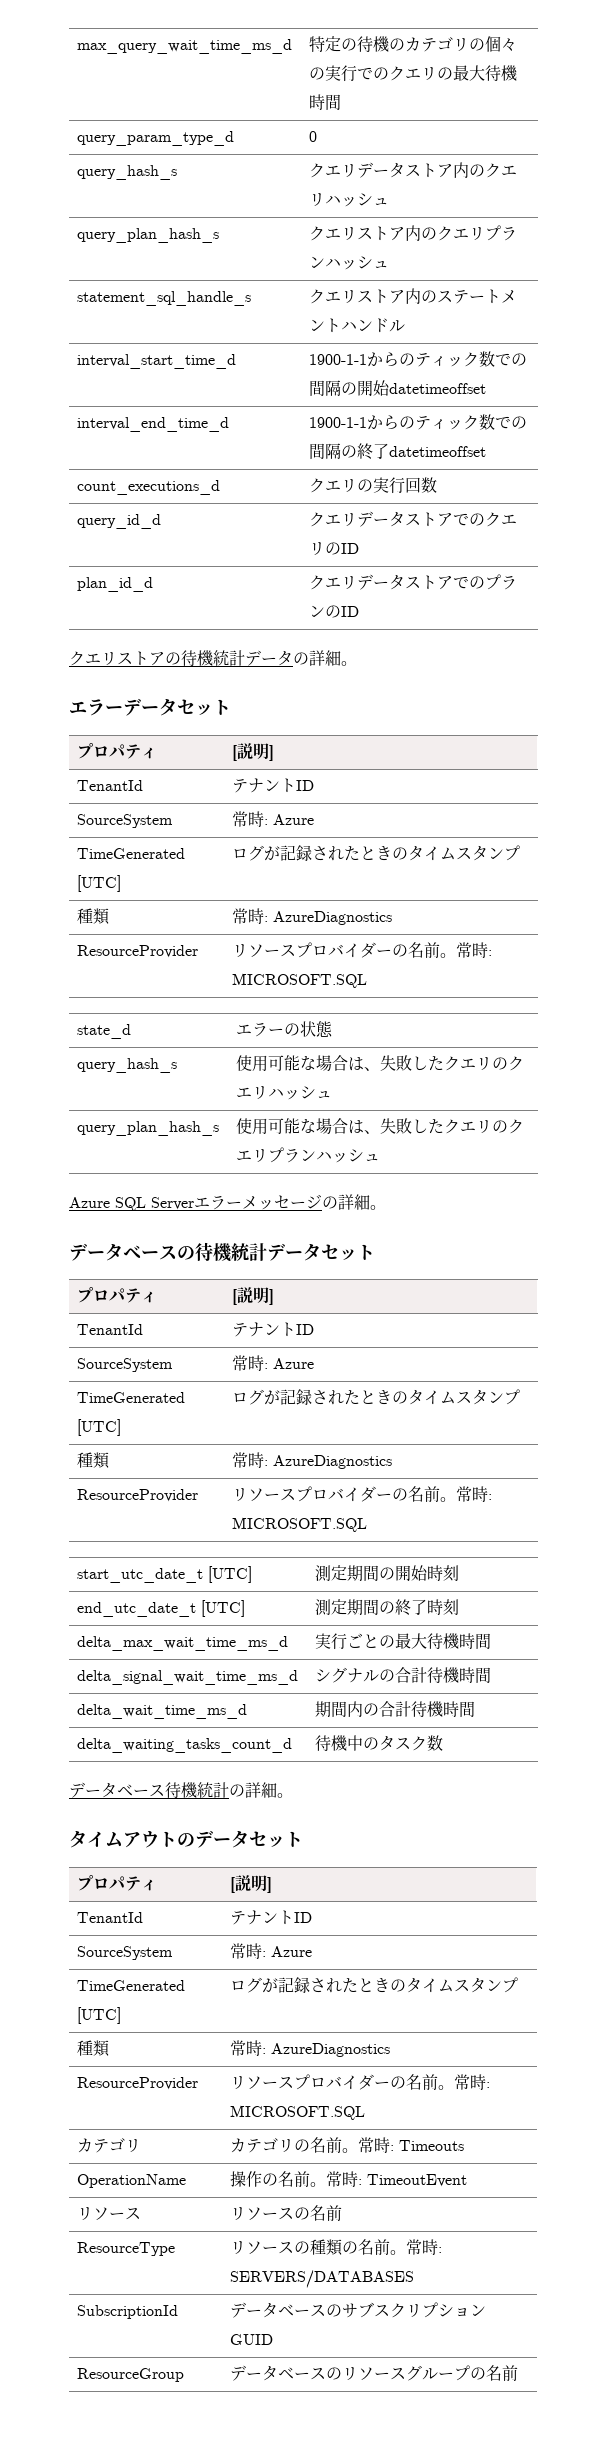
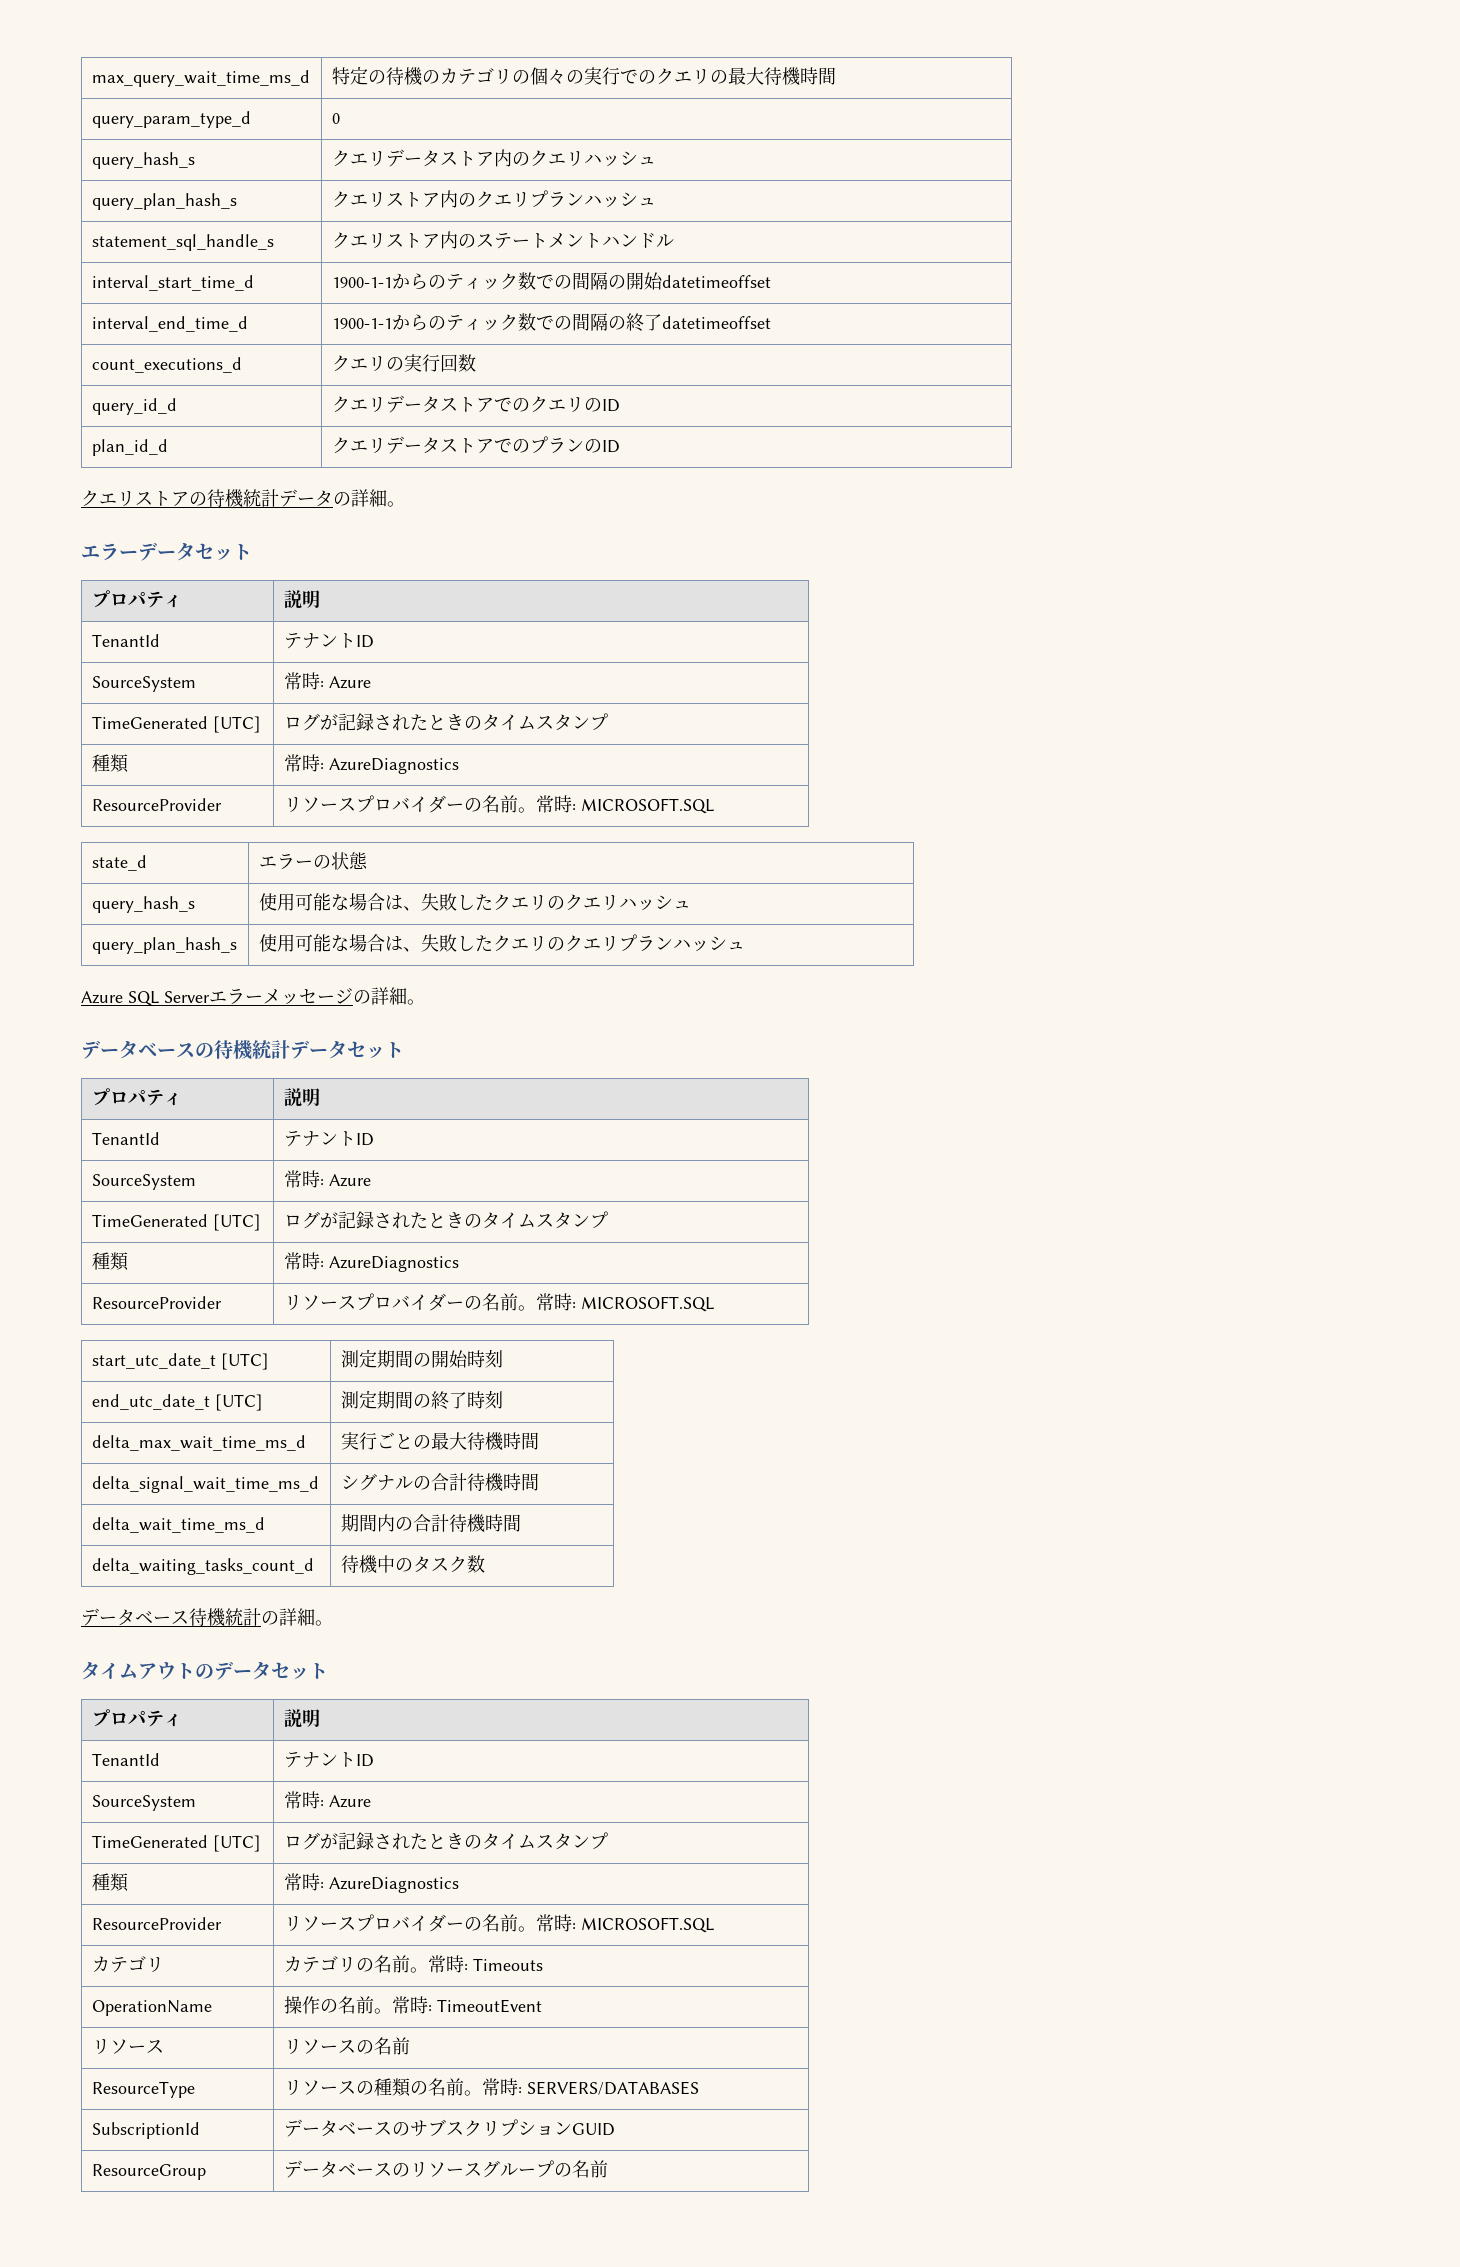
[232,743,275,761] [説明] -> [283,590,320,609] 説明
[232,1287,275,1305] [説明] -> [283,1088,320,1107] 説明
[230,1875,273,1893] [説明] -> [283,1709,320,1728] 説明

